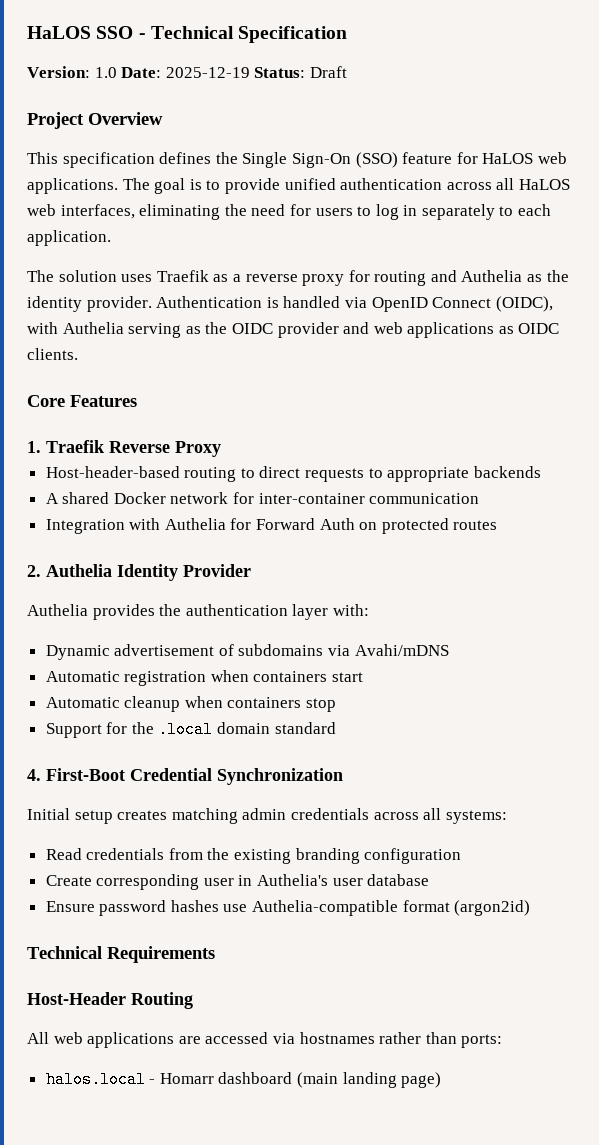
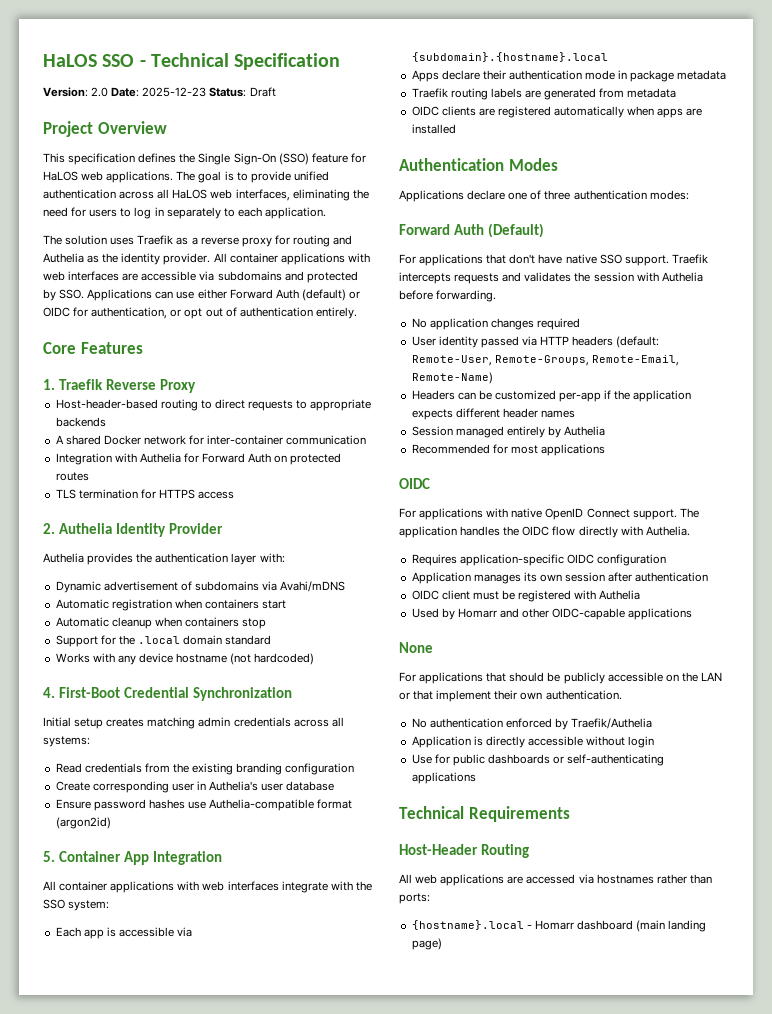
[94,67,250,78] 1.0 Date: 2025-12-19 -> [91,87,207,97] 2.0 Date: 2025-12-23
[156,296,553,312] [27,322,560,338] [27,348,78,360] Authentication is handled via OpenID Connect (OIDC), with Authelia serving as the OIDC provider and web applications as OIDC clients. -> [213,253,370,265] [43,271,358,283] [43,289,360,301] [43,307,357,319] All container applications with web interfaces are accessible via subdomains and protected by SSO. Applications can use either Forward Auth (default) or OIDC for authentication, or opt out of authentication entirely.
(498, 525) none -> [55,489,235,499] // TLS termination for HTTPS access
(336, 728) none -> [55,653,315,665] // Works with any device hostname (not hardcoded)
(531, 908) none -> [43,851,222,865] [43,881,372,893] [43,899,110,911] [55,927,193,939] [411,52,608,62] [411,70,727,82] [411,88,677,100] [411,106,703,118] [411,124,456,134] [399,158,558,171] [399,190,689,202] [399,223,544,238] [399,254,708,266] [399,272,703,284] [399,290,497,302] [411,318,580,330] [411,336,660,348] [411,355,679,366] [411,372,493,384] [411,390,692,402] [411,408,575,420] [411,426,606,438] [411,444,605,456] [399,478,430,489] [399,508,699,520] [399,526,690,538] [411,554,666,566] [411,572,709,584] [411,590,641,602] [411,608,693,620] [399,642,433,653] [399,672,722,684] [399,690,622,702] [411,718,653,730] [411,736,655,748] [411,754,665,766] [411,772,476,784] // 5. Container App Integration // All container applications with web interfaces integrate with the SSO system: // Each app is accessible via {subdomain}.{hostname}.local // Apps declare their authentication mode in package metadata // Traefik routing labels are generated from metadata // OIDC clients are registered automatically when apps are installed // Authentication Modes // Applications declare one of three authentication modes: // Forward Auth (Default) // For applications that don't have native SSO support. Traefik intercepts requests and validates the session with Authelia before forwarding. // No application changes required // User identity passed via HTTP headers (default: Remote-User, Remote-Groups, Remote-Email, Remote-Name) // Headers can be customized per-app if the application expects different header names // Session managed entirely by Authelia // Recommended for most applications // OIDC // For applications with native OpenID Connect support. The application handles the OIDC flow directly with Authelia. // Requires application-specific OIDC configuration // Application manages its own session after authentication // OIDC client must be registered with Authelia // Used by Homarr and other OIDC-capable applications // None // For applications that should be publicly accessible on the LAN or that implement their own authentication. // No authentication enforced by Traefik/Authelia // Application is directly accessible without login // Use for public dashboards or self-authenticating applications
[45,1071,146,1088] halos.local -> [411,920,524,930] {hostname}.local

